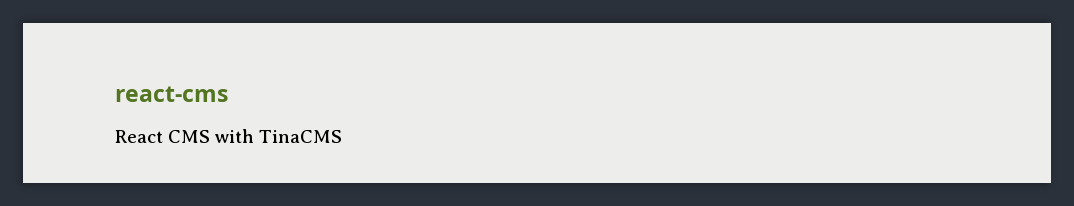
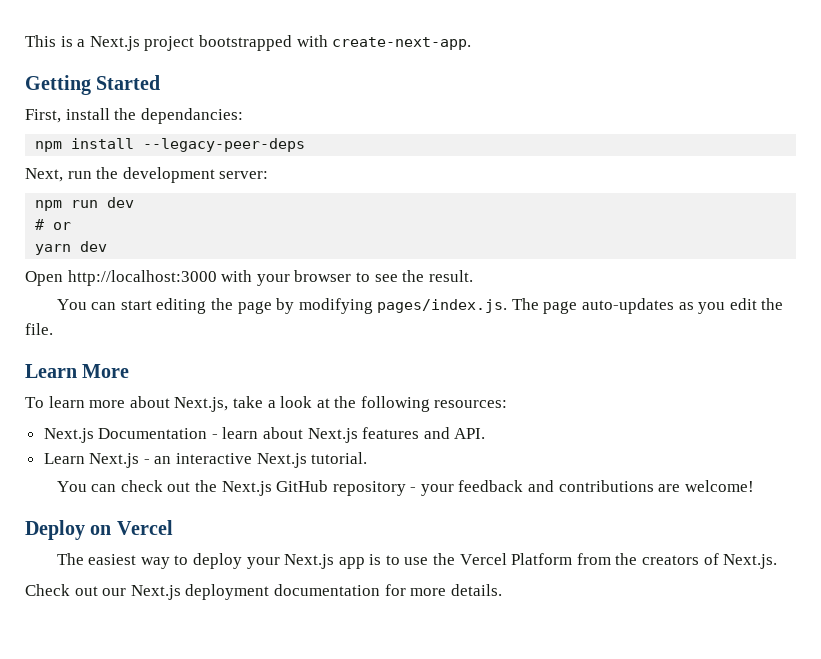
[115,86,228,102] [115,129,343,143] react-cms // React CMS with TinaCMS -> [25,35,472,51] [25,75,161,95] [25,108,243,124] [35,138,306,152] [25,167,269,183] [35,197,135,211] [35,219,72,230] [35,241,108,255] [25,270,473,286] [56,298,784,314] [25,323,53,335] [25,364,130,378] [25,396,508,412] [43,427,486,443] [43,452,368,468] [56,480,754,496] [25,520,173,540] [56,553,778,569] [25,584,502,600] This is a Next.js project bootstrapped with create-next-app. // Getting Started // First, install the dependancies: // npm install --legacy-peer-deps // Next, run the development server: // npm run dev // # or // yarn dev // Open http://localhost:3000 with your browser to see the result. // You can start editing the page by modifying pages/index.js. The page auto-updates as you edit the file. // Learn More // To learn more about Next.js, take a look at the following resources: // Next.js Documentation - learn about Next.js features and API. // Learn Next.js - an interactive Next.js tutorial. // You can check out the Next.js GitHub repository - your feedback and contributions are welcome! // Deploy on Vercel // The easiest way to deploy your Next.js app is to use the Vercel Platform from the creators of Next.js. // Check out our Next.js deployment documentation for more details.

